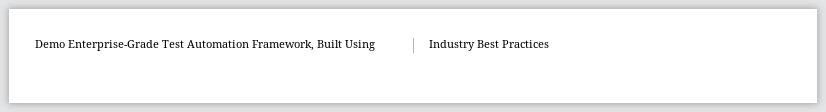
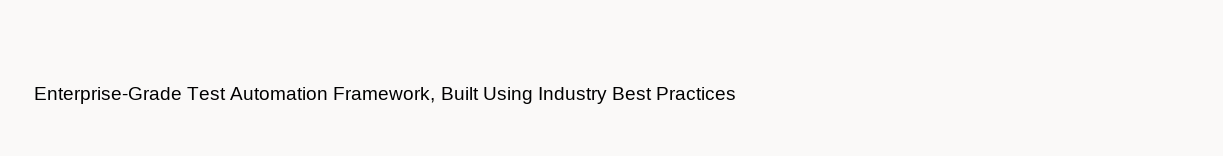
[35,40,65,48] Demo -> (34, 95) none

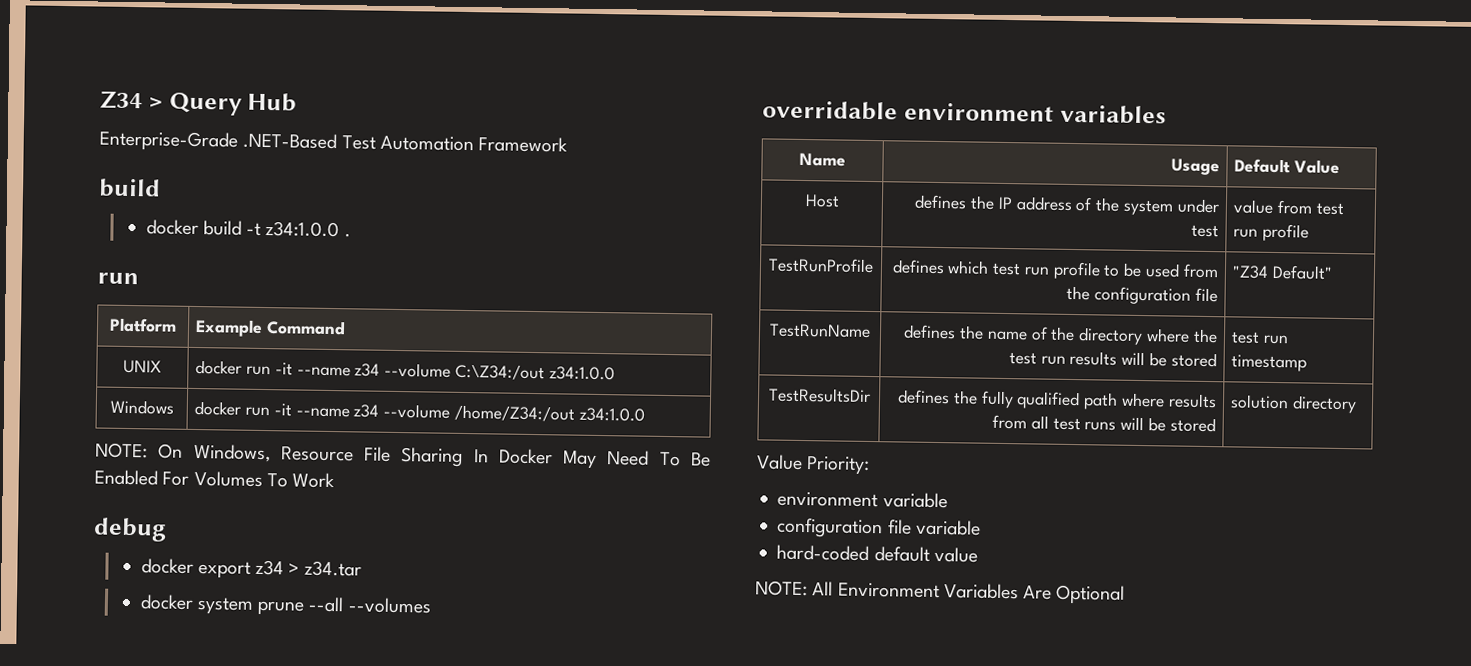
[34,87,737,104] Enterprise-Grade Test Automation Framework, Built Using Industry Best Practices -> [100,90,298,116] [99,130,569,153] [98,178,161,198] [145,219,351,238] [97,272,139,285] [109,317,177,333] [195,318,347,337] [123,359,162,374] [195,359,615,381] [109,399,174,415] [194,400,645,422] [95,442,711,469] [94,469,336,489] [93,517,167,542] [140,558,362,579] [139,594,432,616] [762,100,1166,125] [799,152,846,167] [1170,158,1220,176] [1234,158,1341,174] [804,194,840,208] [914,194,1220,216] [1190,224,1219,238] [1233,199,1344,216] [1233,223,1310,242] [768,257,874,274] [891,259,1219,280] [1066,285,1218,305] [1232,264,1334,280] [769,323,871,338] [903,324,1218,346] [1008,350,1217,368] [1231,331,1290,345] [1231,354,1308,372] [767,387,871,404] [897,389,1217,410] [992,414,1216,433] [1230,394,1358,414] [756,454,871,476] [777,491,948,509] [776,517,981,539] [776,544,978,563] [755,580,1126,605] Z34 > Query Hub // Enterprise-Grade .NET-Based Test Automation Framework // build // docker build -t z34:1.0.0 . // run // Platform | Example Command // UNIX | docker run -it --name z34 --volume C:\Z34:/out z34:1.0.0 // Windows | docker run -it --name z34 --volume /home/Z34:/out z34:1.0.0 // NOTE: On Windows, Resource File Sharing In Docker May Need To Be Enabled For Volumes To Work // debug // docker export z34 > z34.tar // docker system prune --all --volumes // overridable environment variables // Name | Usage | Default Value // Host | defines the IP address of the system under test | value from test run profile // TestRunProfile | defines which test run profile to be used from the configuration file | "Z34 Default" // TestRunName | defines the name of the directory where the test run results will be stored | test run timestamp // TestResultsDir | defines the fully qualified path where results from all test runs will be stored | solution directory // Value Priority: // environment variable // configuration file variable // hard-coded default value // NOTE: All Environment Variables Are Optional

